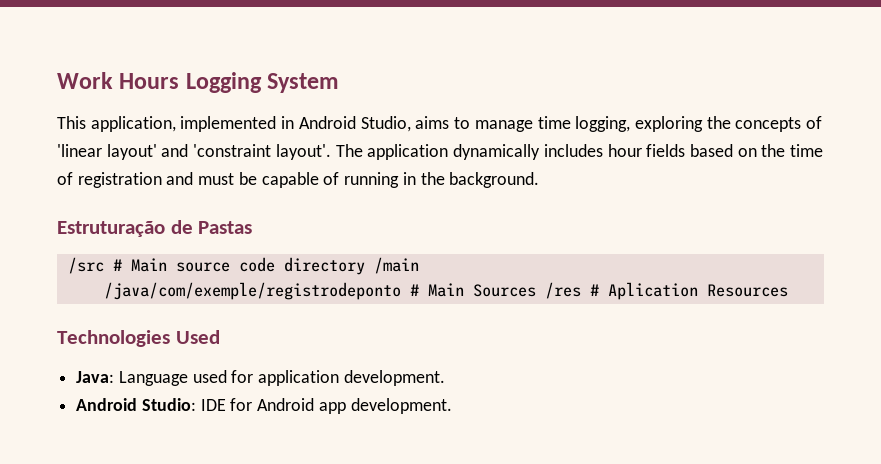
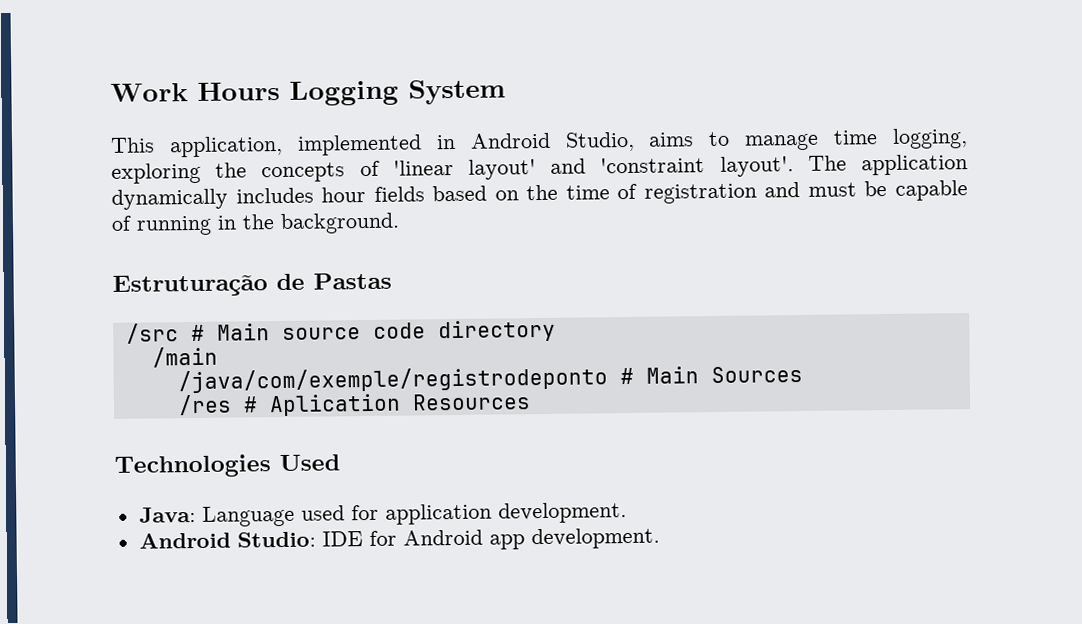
(365, 266) none -> (556, 331) //
(536, 290) none -> (803, 374) //

